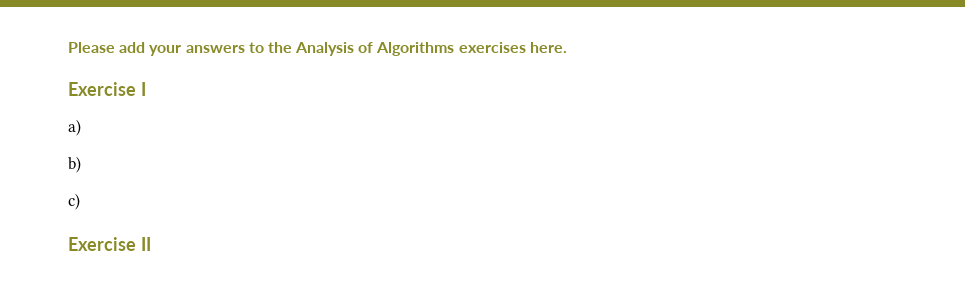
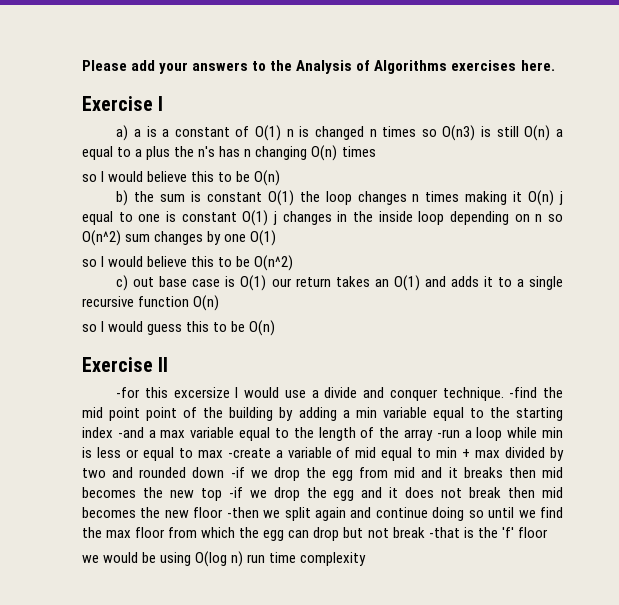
[68,156,81,173] [68,193,80,210] [68,237,151,251] // b) // c) // Exercise II -> [133,125,563,141] [82,145,376,161] [82,170,281,186] [116,190,564,206] [82,210,564,226] [82,230,277,246] [82,255,294,271] [116,275,563,291] [82,295,220,311] [82,320,276,336] [82,357,169,372] [116,387,563,401] [82,407,563,421] [82,427,563,441] [82,447,564,461] [82,467,563,481] [82,487,563,501] [82,507,563,521] [82,527,548,541] [82,551,367,567] a is a constant of O(1) n is changed n times so O(n3) is still O(n) a equal to a plus the n's has n changing O(n) times // so I would believe this to be O(n) // b) the sum is constant O(1) the loop changes n times making it O(n) j equal to one is constant O(1) j changes in the inside loop depending on n so O(n^2) sum changes by one O(1) // so I would believe this to be O(n^2) // c) out base case is O(1) our return takes an O(1) and adds it to a single recursive function O(n) // so I would guess this to be O(n) // Exercise II // -for this excersize I would use a divide and conquer technique. -find the mid point point of the building by adding a min variable equal to the starting index -and a max variable equal to the length of the array -run a loop while min is less or equal to max -create a variable of mid equal to min + max divided by two and rounded down -if we drop the egg from mid and it breaks then mid becomes the new top -if we drop the egg and it does not break then mid becomes the new floor -then we split again and continue doing so until we find the max floor from which the egg can drop but not break -that is the 'f' floor // we would be using O(log n) run time complexity

